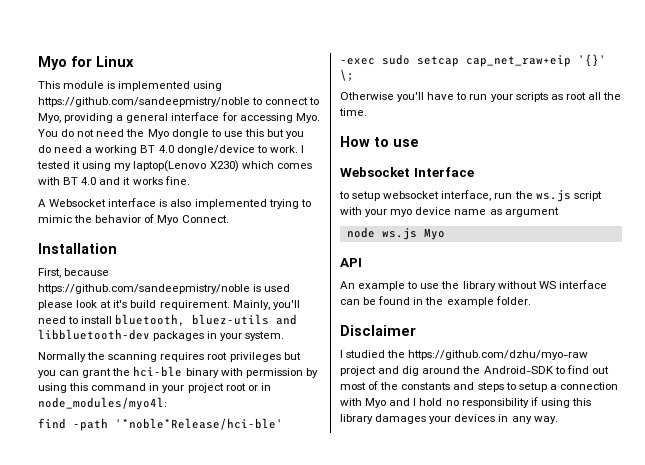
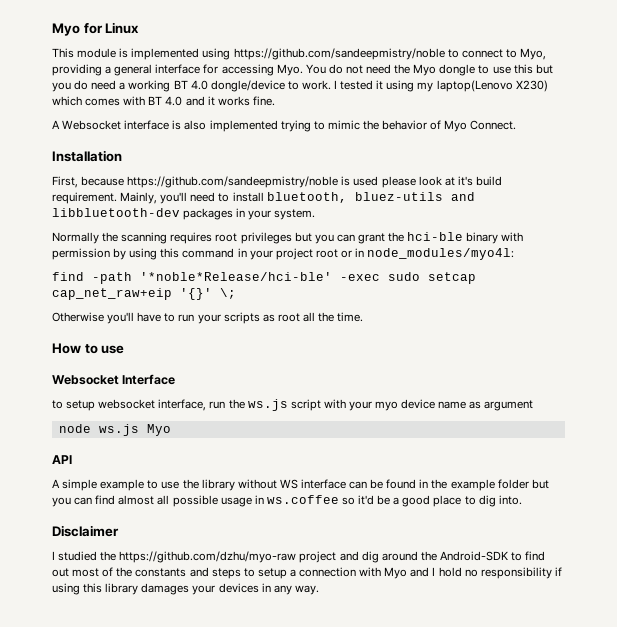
[340,281,355,289] An -> [52,479,98,491] A simple
[495,296,531,305] folder. -> [497,479,549,489] [52,495,522,507] folder but you can find almost all possible usage in ws.coffee so it'd be a good place to dig into.

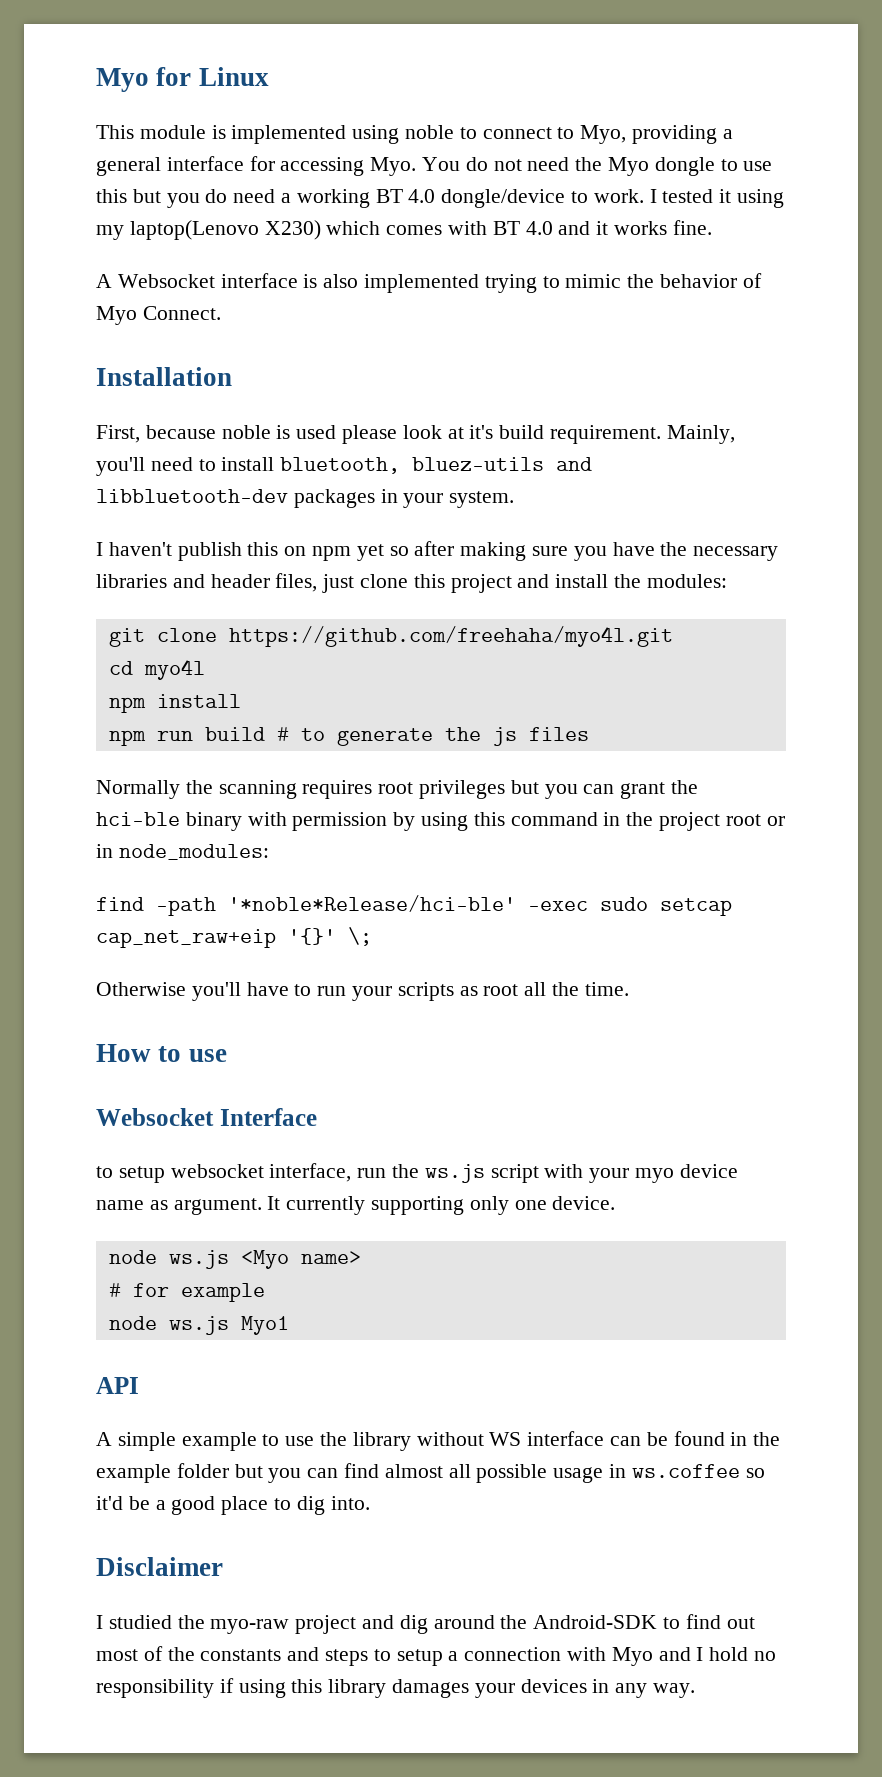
[233,48,445,60] https://github.com/sandeepmistry/noble -> [405,125,455,139] noble
[127,176,339,188] https://github.com/sandeepmistry/noble -> [221,425,271,439] noble
(316, 214) none -> [96,541,779,561] [96,573,727,593] [108,626,673,647] [108,659,205,680] [108,694,241,713] [108,727,589,746] // I haven't publish this on npm yet so after making sure you have the necessary libraries and header files, just clone this project and install the modules: // git clone https://github.com/freehaha/myo4l.git // cd myo4l // npm install // npm run build # to generate the js files
[249,250,273,260] your -> [626,812,654,826] the
[367,248,515,260] node_modules/myo4l: -> [118,844,269,860] node_modules:
[484,400,534,411] [58,424,171,436] argument // node ws.js Myo -> [173,1196,616,1215] [108,1250,361,1269] [108,1283,265,1302] [108,1316,289,1335] argument. It currently supporting only one device. // node ws.js <Myo name> // # for example // node ws.js Myo1
[119,551,297,563] https://github.com/dzhu/myo-raw -> [210,1619,290,1634] myo-raw

